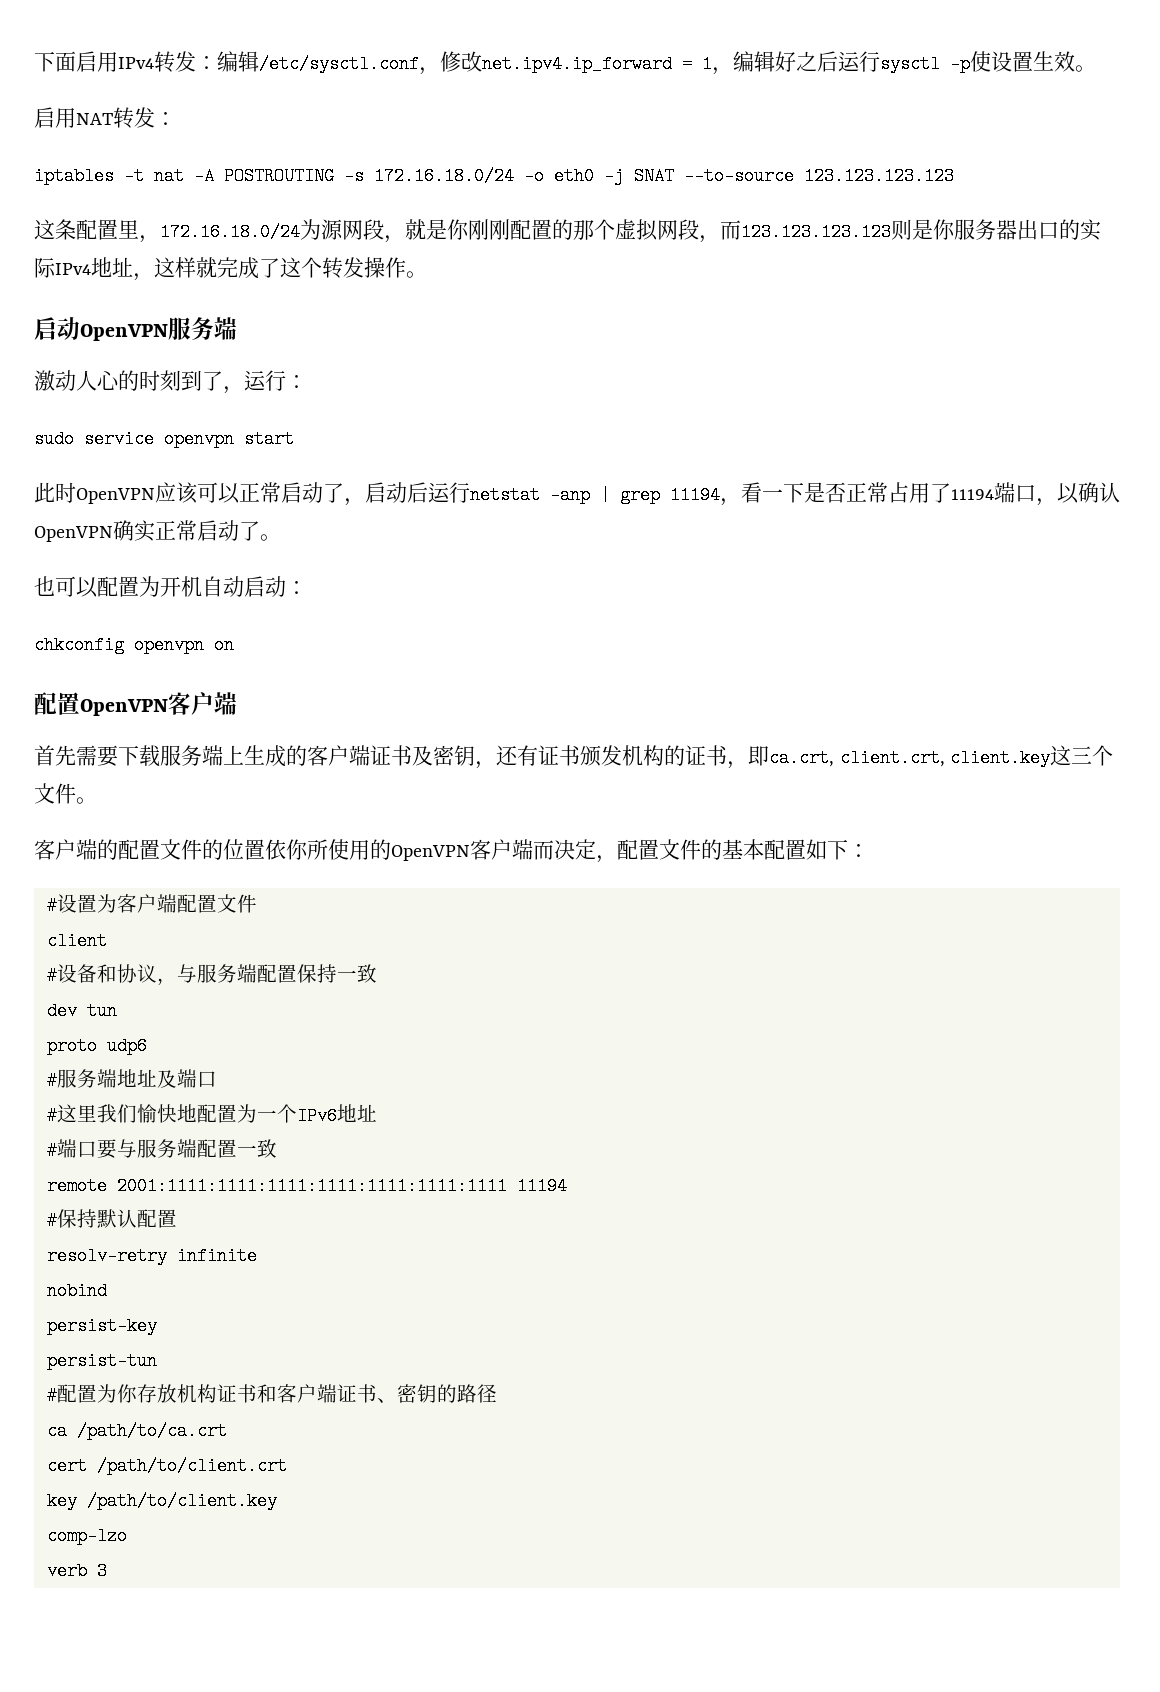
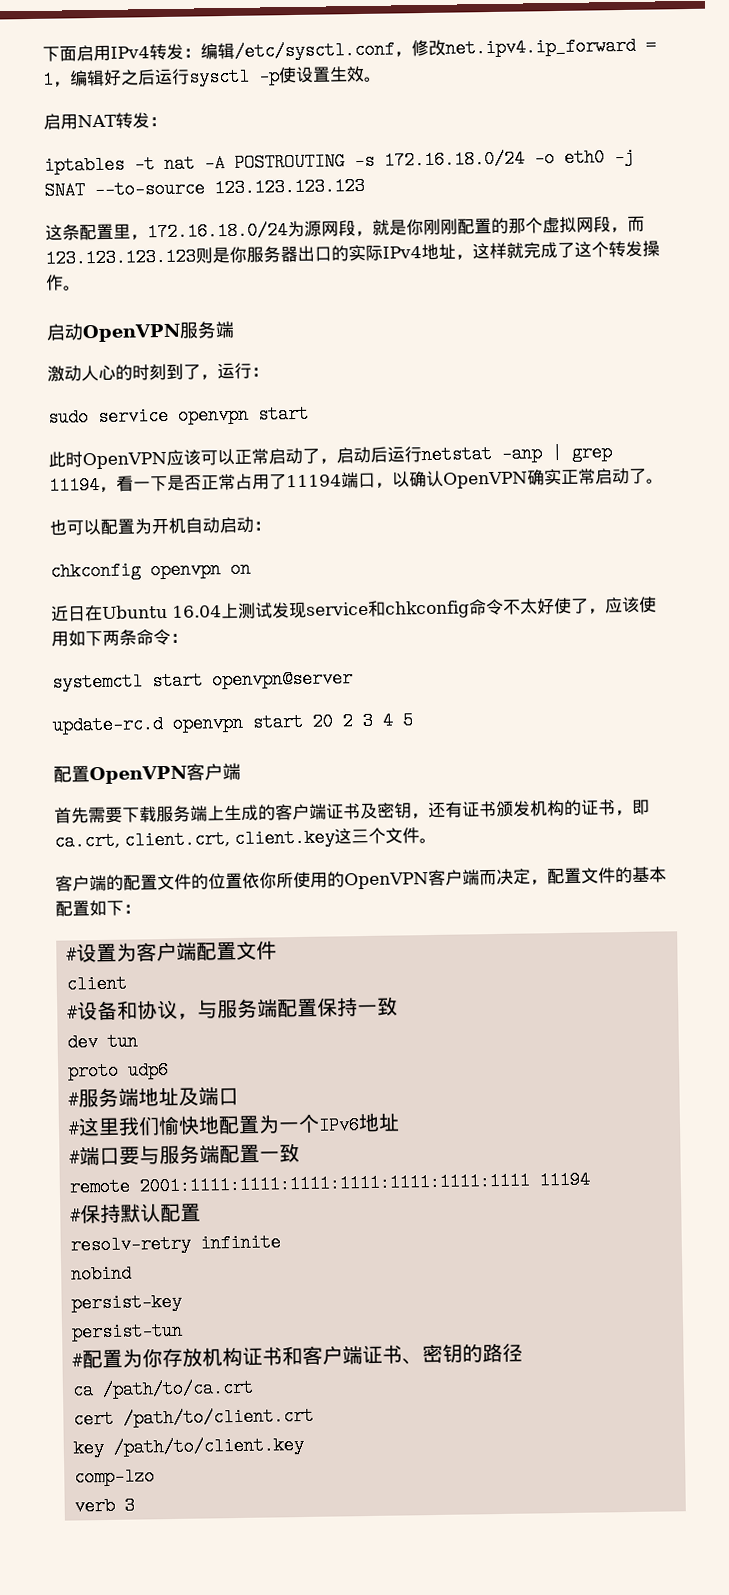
(234, 645) none -> [51,596,657,622] [51,628,188,647] [52,669,353,692] [52,711,413,735] // 近日在Ubuntu 16.04上测试发现service和chkconfig命令不太好使了，应该使用如下两条命令： // systemctl start openvpn@server // update-rc.d openvpn start 20 2 3 4 5

